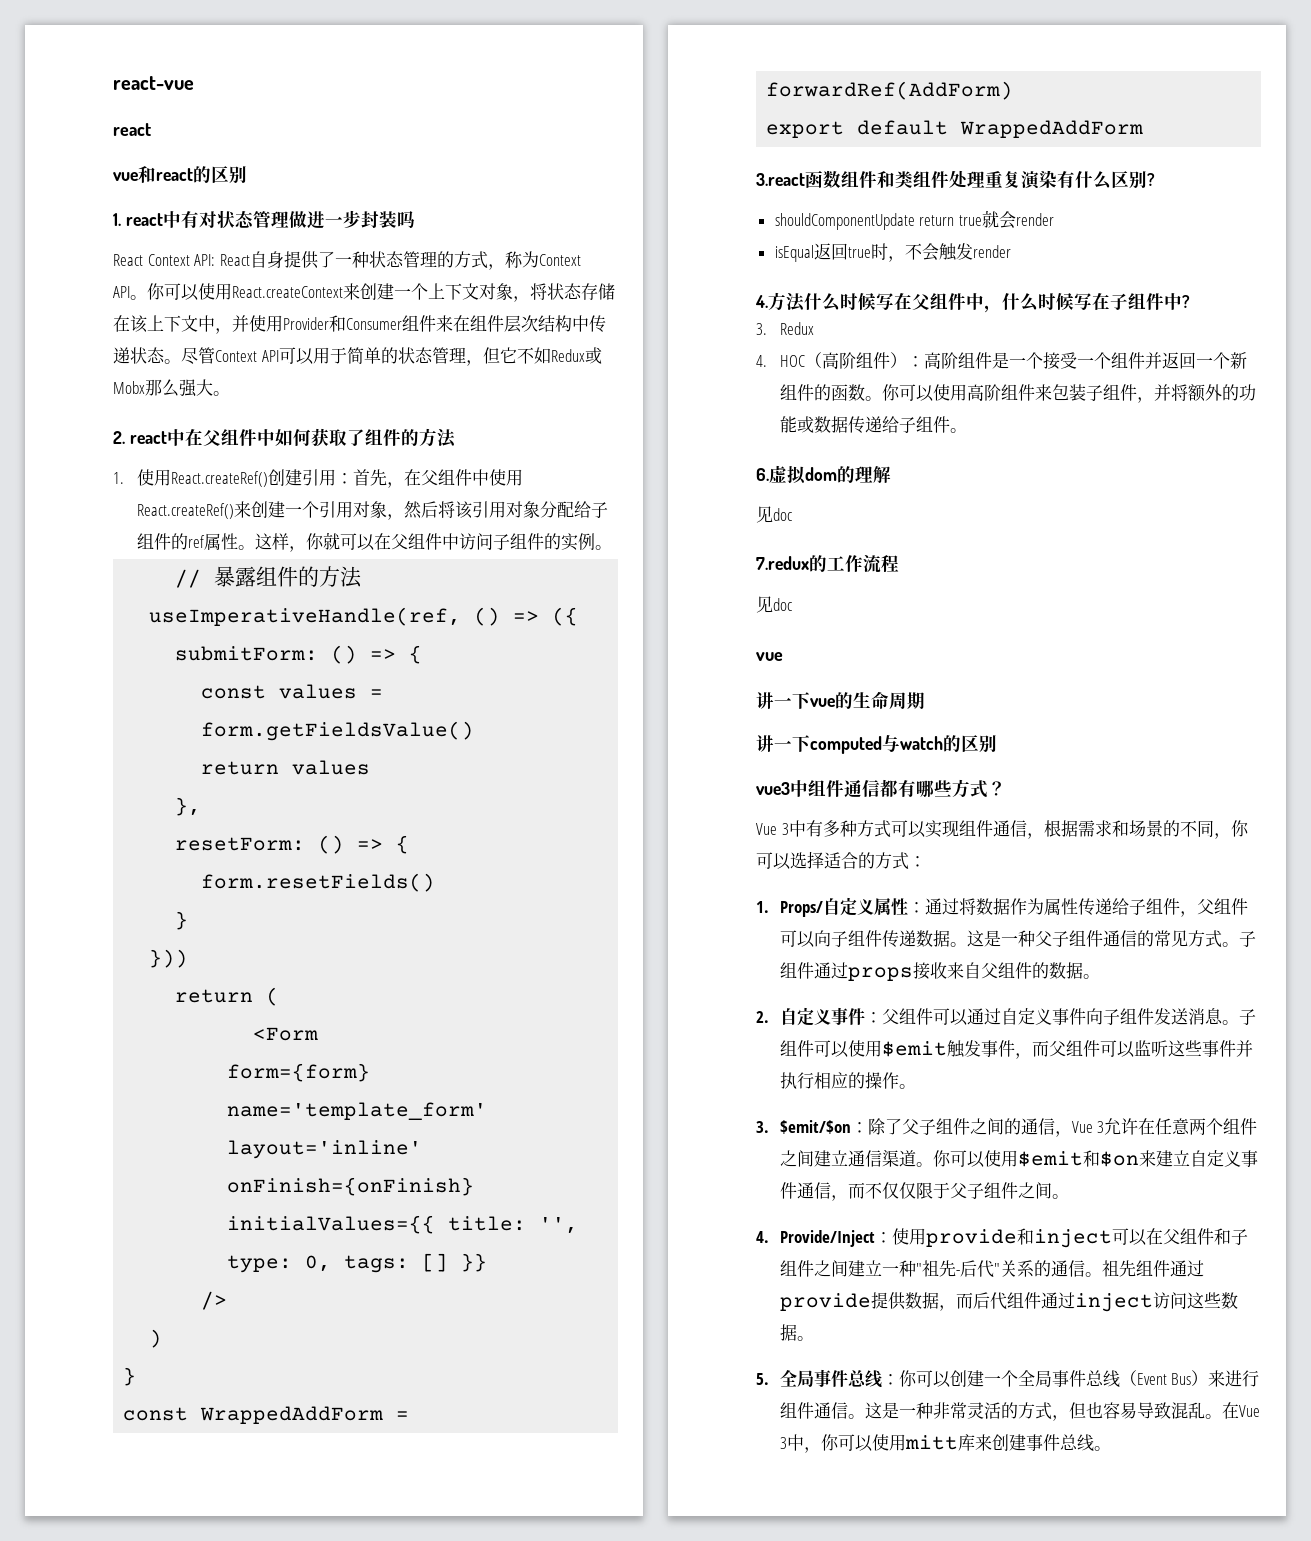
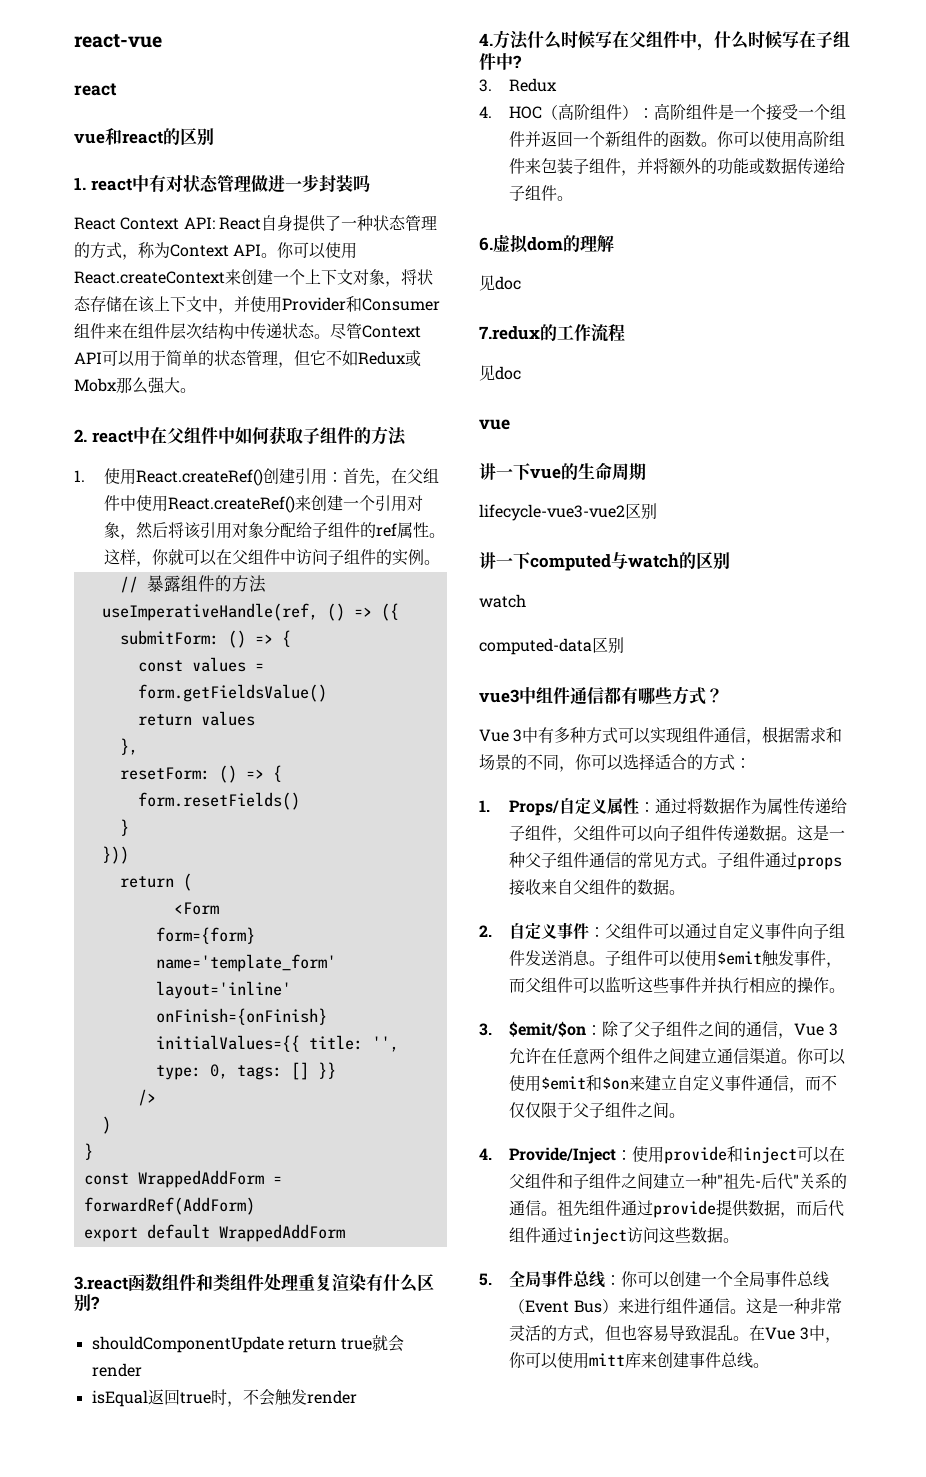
[346,429,365,446] 了 -> [302,427,320,444] 子
[1021,171,1041,190] 演 -> [332,1274,349,1291] 渲
(925, 700) none -> [479,503,657,521] // lifecycle-vue3-vue2区别
(997, 744) none -> [479,594,526,608] [479,637,624,655] // watch // computed-data区别

